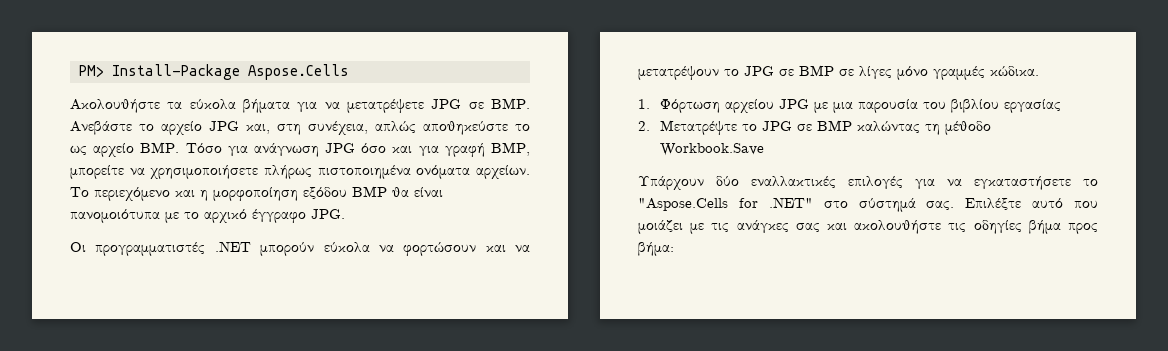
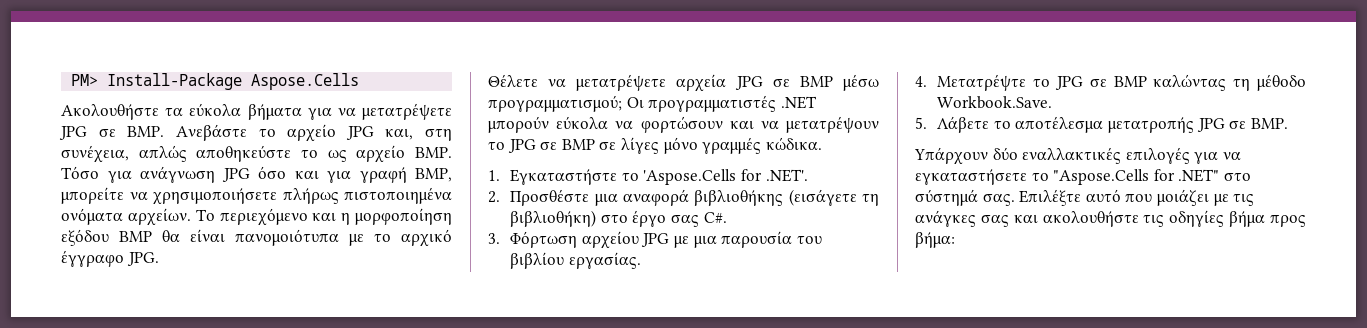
(345, 214) none -> [488,74,879,92] [488,95,622,112] Θέλετε να μετατρέψετε αρχεία JPG σε BMP μέσω προγραμματισμού;
(650, 104) none -> [510,169,808,185] [488,189,879,206] [510,210,727,227] [488,233,500,244] Εγκαταστήστε το 'Aspose.Cells for .NET'. // 2. Προσθέστε μια αναφορά βιβλιοθήκης (εισάγετε τη βιβλιοθήκη) στο έργο σας C#. // 3.
[1004,99,1062,113] [638,121,650,131] εργασίας // 2. -> [568,252,641,269] [915,76,927,87] εργασίας. // 4.
[660,143,765,156] Workbook.Save -> [937,96,1053,109] [915,116,1288,133] Workbook.Save. // 5. Λάβετε το αποτέλεσμα μετατροπής JPG σε BMP.

